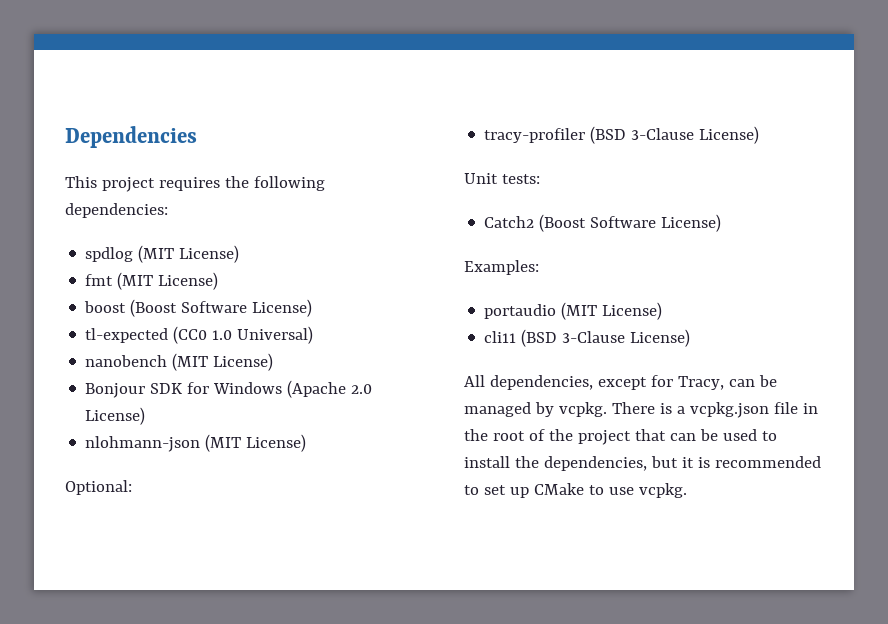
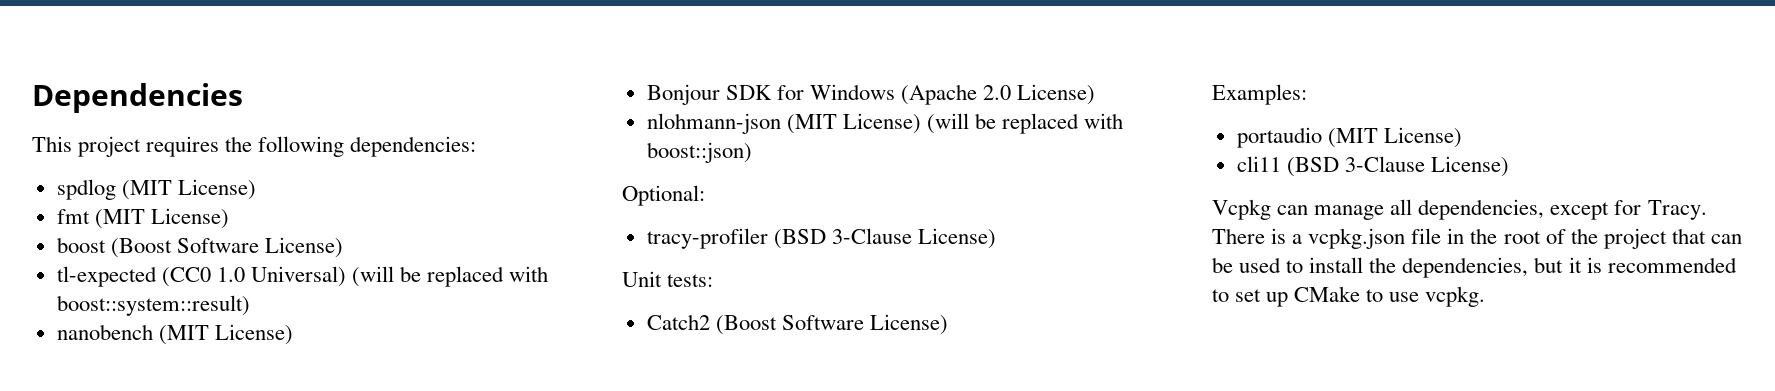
(314, 335) none -> [352,266,549,287] [56,295,250,316] (will be replaced with boost::system::result)
(307, 443) none -> [926,113,1124,134] [646,142,752,163] (will be replaced with boost::json)
[464,375,777,390] [464,402,607,417] All dependencies, except for Tracy, can be managed by vcpkg. -> [1212,199,1707,220] Vcpkg can manage all dependencies, except for Tracy.

